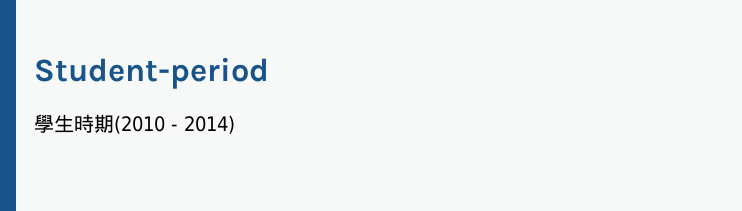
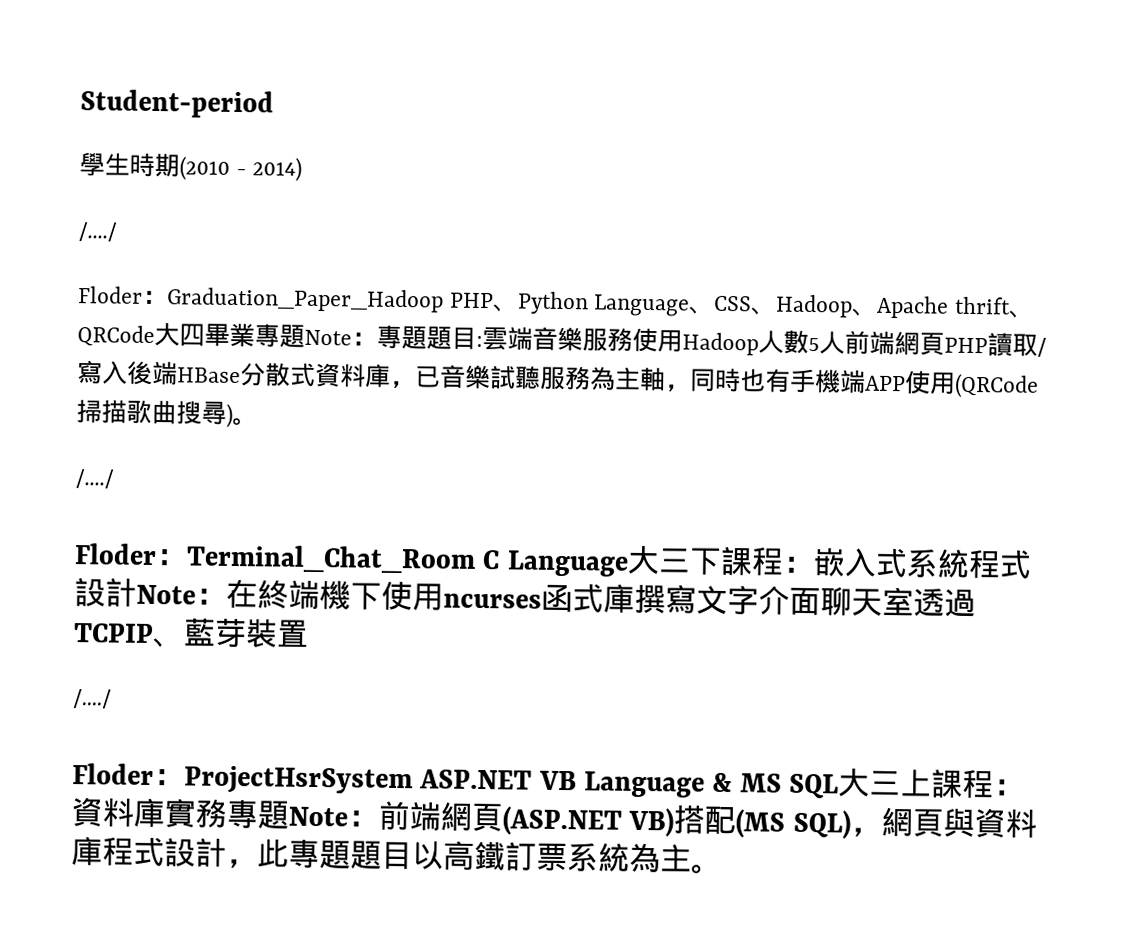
(235, 124) none -> [78,222,118,242] [78,286,1035,319] [77,322,1047,357] [77,360,1039,399] [76,399,258,428] [75,469,115,489] [74,543,1032,579] [74,577,976,618] [73,617,309,648] [73,689,112,709] [72,763,1026,799] [71,797,1037,840] [71,836,723,874] // /..../ // Floder：Graduation_Paper_Hadoop PHP、Python Language、CSS、Hadoop、Apache thrift、QRCode大四畢業專題Note：專題題目:雲端音樂服務使用Hadoop人數5人前端網頁PHP讀取/寫入後端HBase分散式資料庫，已音樂試聽服務為主軸，同時也有手機端APP使用(QRCode掃描歌曲搜尋)。 // /..../ // Floder：Terminal_Chat_Room C Language大三下課程：嵌入式系統程式設計Note：在終端機下使用ncurses函式庫撰寫文字介面聊天室透過TCPIP、藍芽裝置 // /..../ // Floder：ProjectHsrSystem ASP.NET VB Language & MS SQL大三上課程：資料庫實務專題Note：前端網頁(ASP.NET VB)搭配(MS SQL)，網頁與資料庫程式設計，此專題題目以高鐵訂票系統為主。

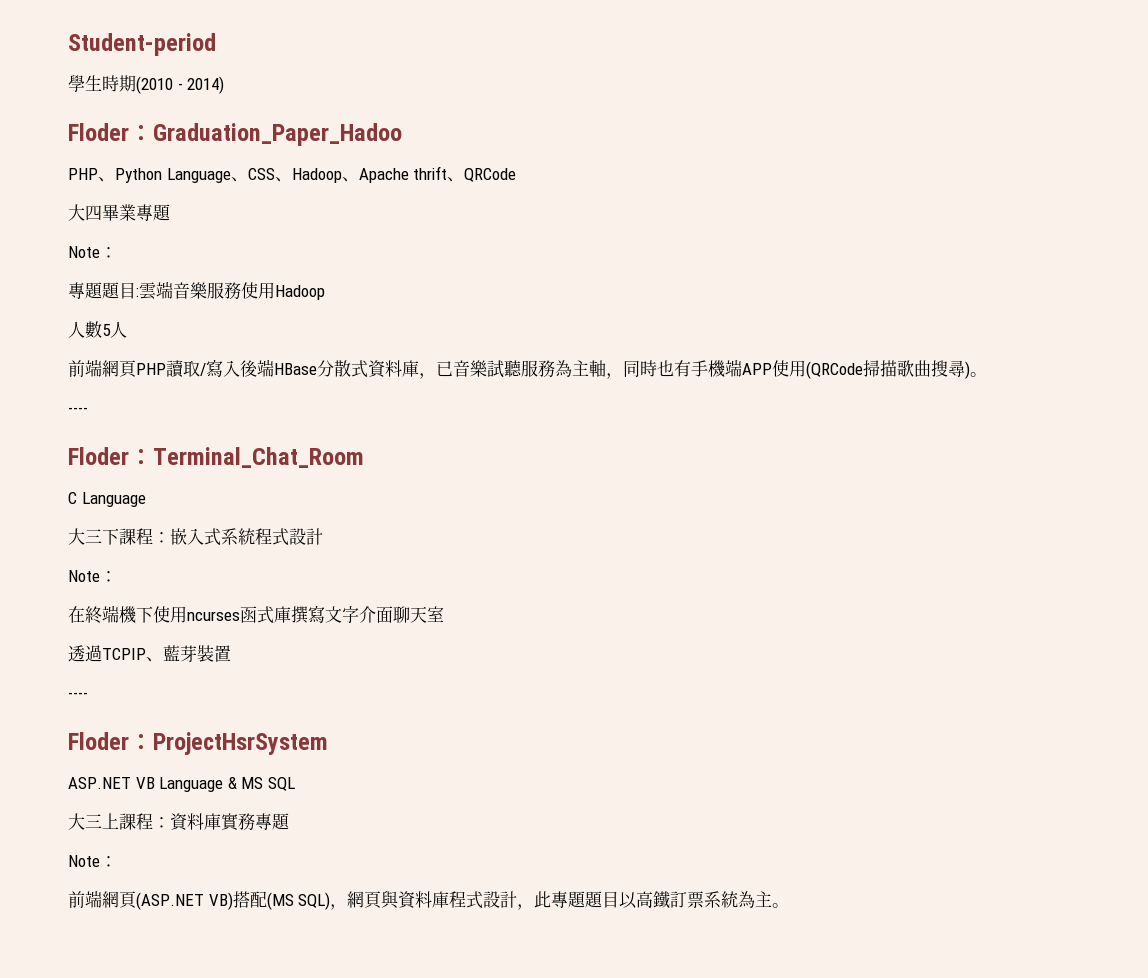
[78,222,118,242] [78,286,444,313] // /..../ // Floder：Graduation_Paper_Hadoop -> [68,123,402,146] // Floder：Graduation_Paper_Hadoo //
(155, 336) none -> (517, 175) //
[304,329,377,346] Note： -> [68,246,117,258] // Note： //
(759, 344) none -> (325, 292) //
(845, 343) none -> (127, 329) //
[75,469,115,489] /..../ -> [68,407,88,414] ----
(476, 559) none -> (364, 457) //
(629, 563) none -> (146, 499) //
[136,584,227,605] Note： -> [68,570,117,582] // Note： //
(914, 601) none -> (444, 614) //
[73,689,112,709] /..../ -> [68,692,88,699] ----
(413, 780) none -> (328, 743) //
(840, 786) none -> (295, 784) //
[288,806,379,827] Note： -> [68,855,117,867] // Note： //

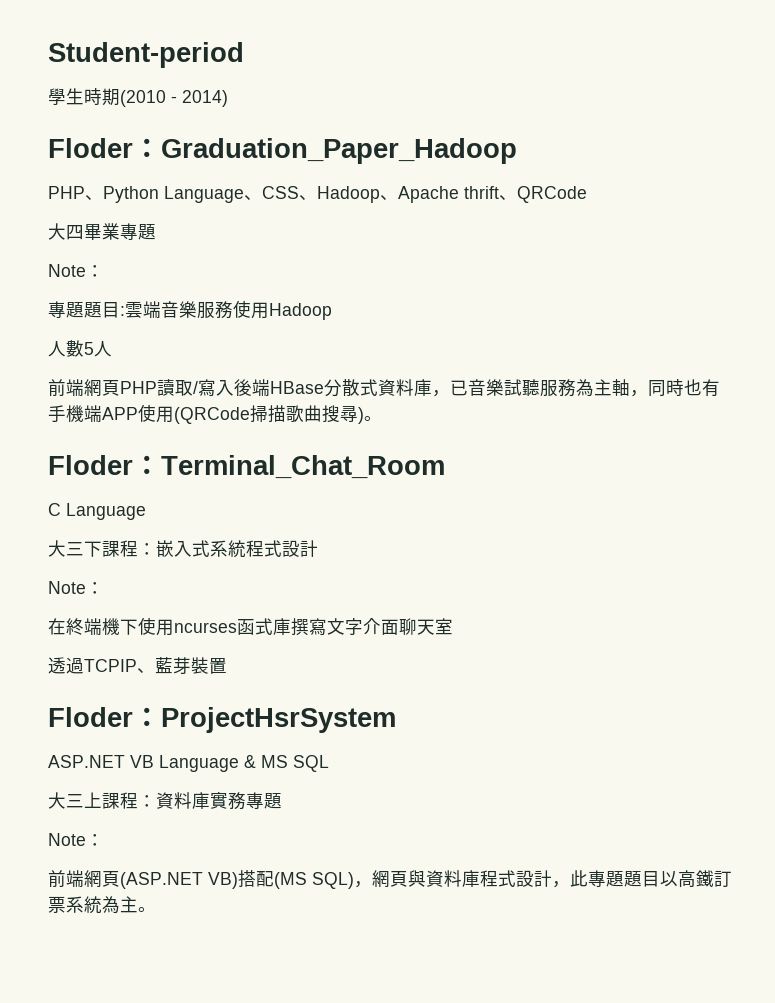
[153,123,402,146] Graduation_Paper_Hadoo -> [161,138,517,164] Graduation_Paper_Hadoop
[68,407,88,414] // ---- -> (382, 418) none
[68,692,88,699] // ---- -> (227, 666) none

